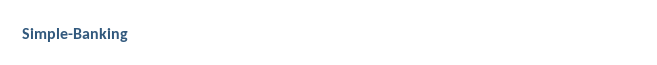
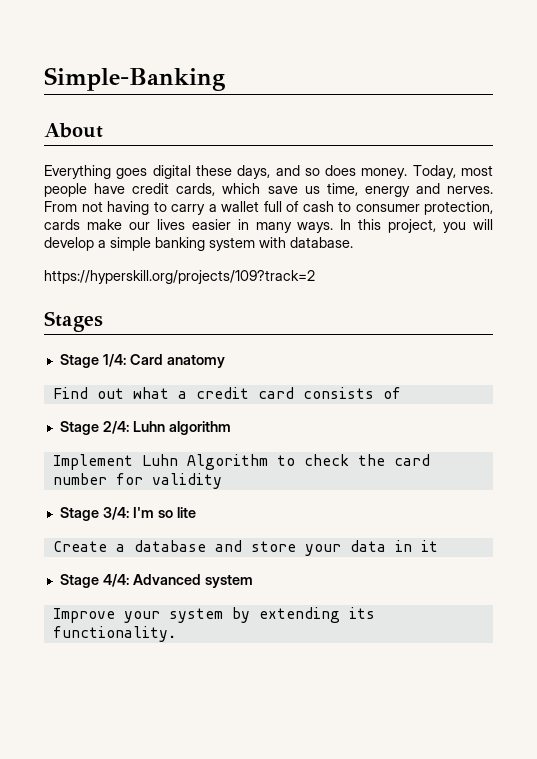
(128, 35) none -> [44,123,103,138] [44,165,494,179] [44,183,494,197] [44,201,493,215] [44,219,494,233] [44,237,353,251] [44,270,315,284] [44,311,103,332] [59,354,225,368] [52,387,401,399] [59,421,231,435] [52,454,430,470] [52,473,222,489] [59,507,196,521] [52,540,438,556] [59,574,253,588] [52,607,375,623] [52,626,176,642] // About // Everything goes digital these days, and so does money. Today, most people have credit cards, which save us time, energy and nerves. From not having to carry a wallet full of cash to consumer protection, cards make our lives easier in many ways. In this project, you will develop a simple banking system with database. // https://hyperskill.org/projects/109?track=2 // Stages // Stage 1/4: Card anatomy // Find out what a credit card consists of // Stage 2/4: Luhn algorithm // Implement Luhn Algorithm to check the card number for validity // Stage 3/4: I'm so lite // Create a database and store your data in it // Stage 4/4: Advanced system // Improve your system by extending its functionality.

